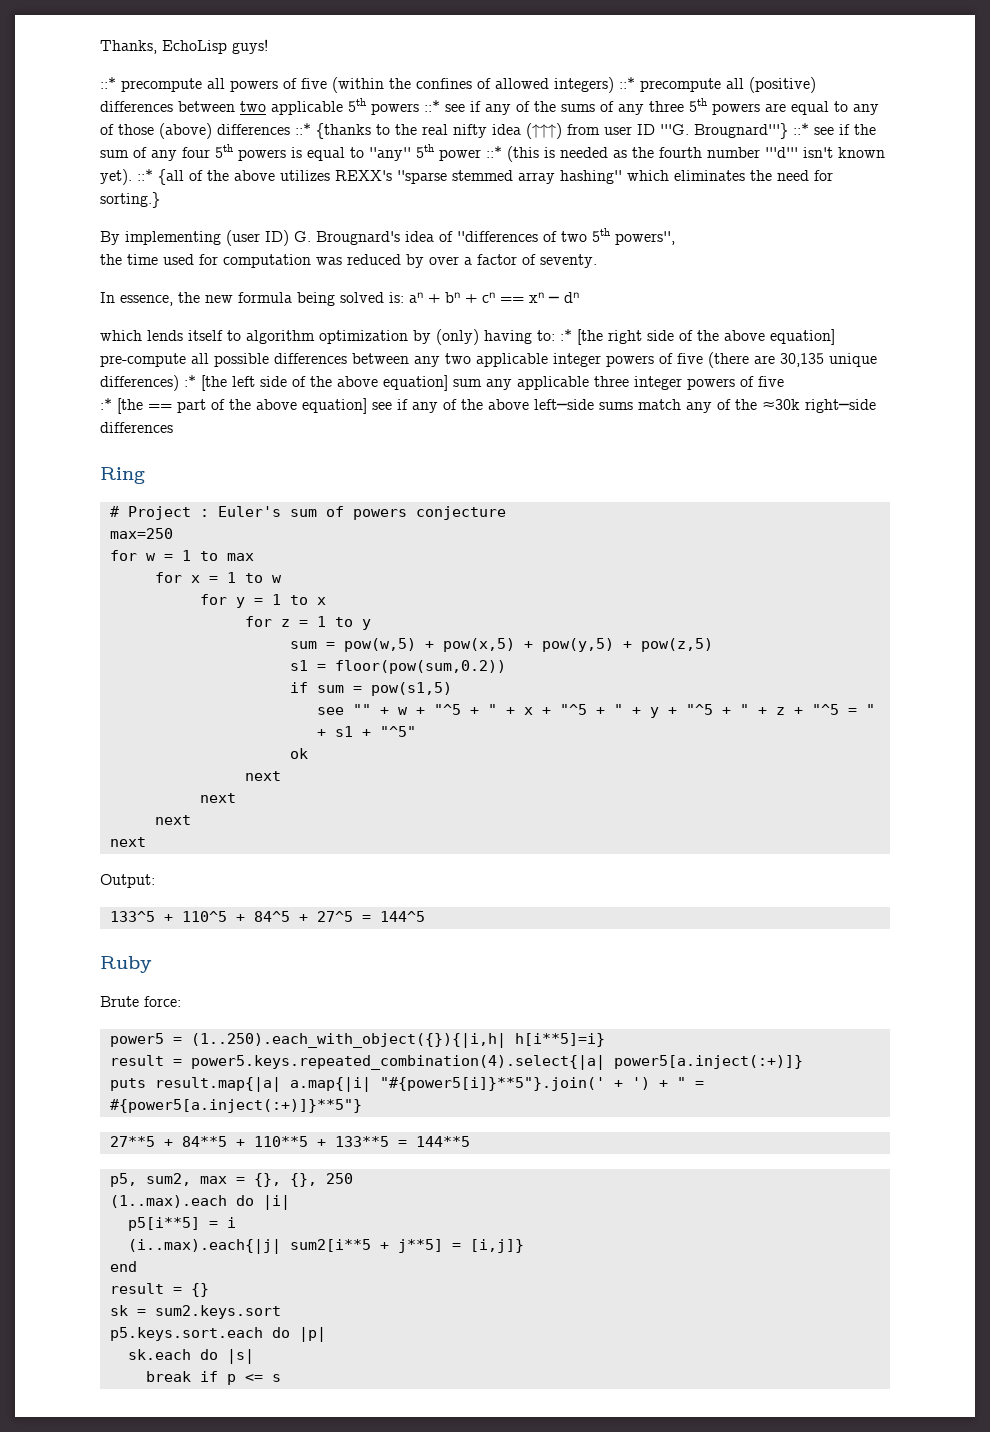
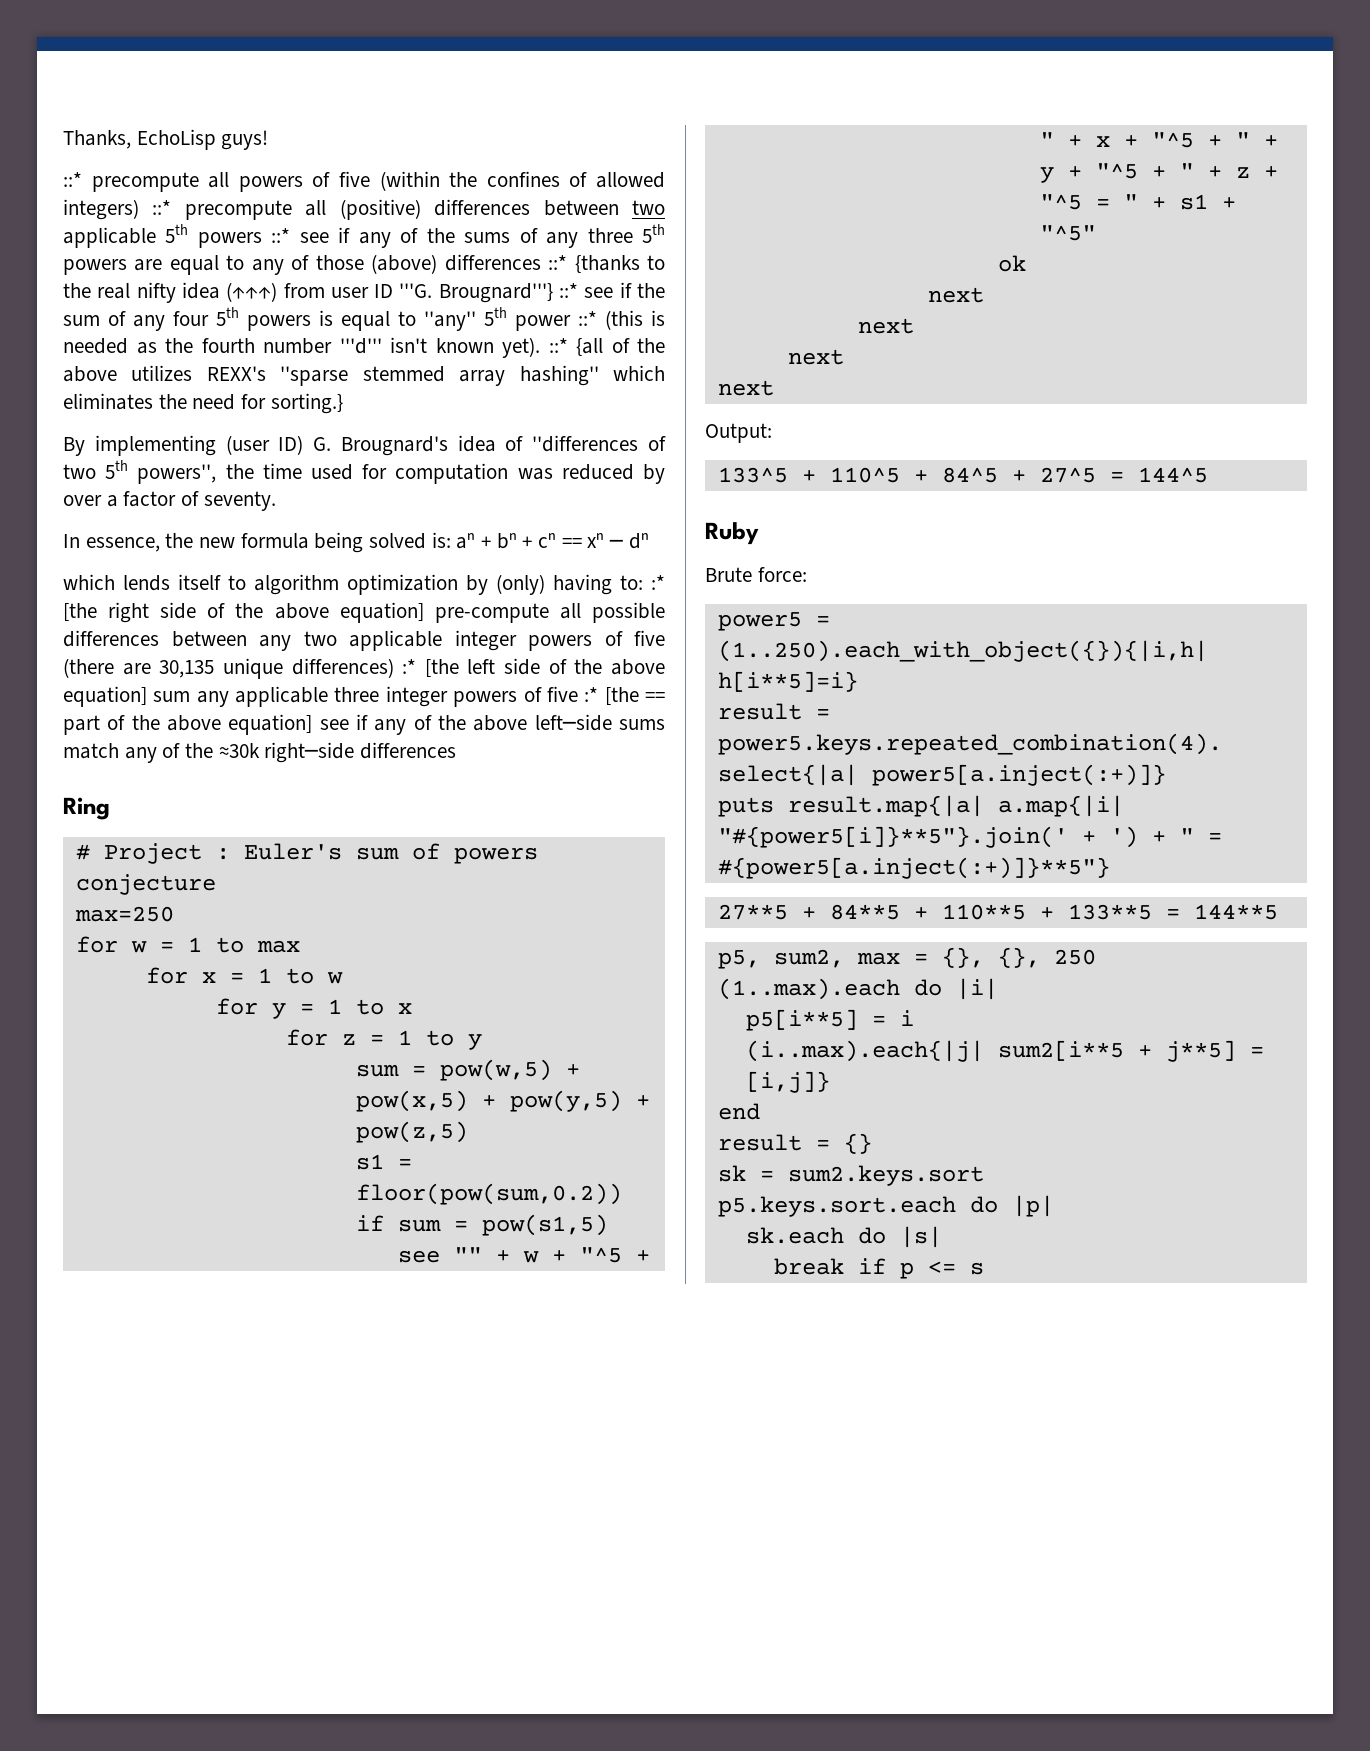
(675, 238) // -> (217, 474) none
(784, 381) // -> (578, 694) none

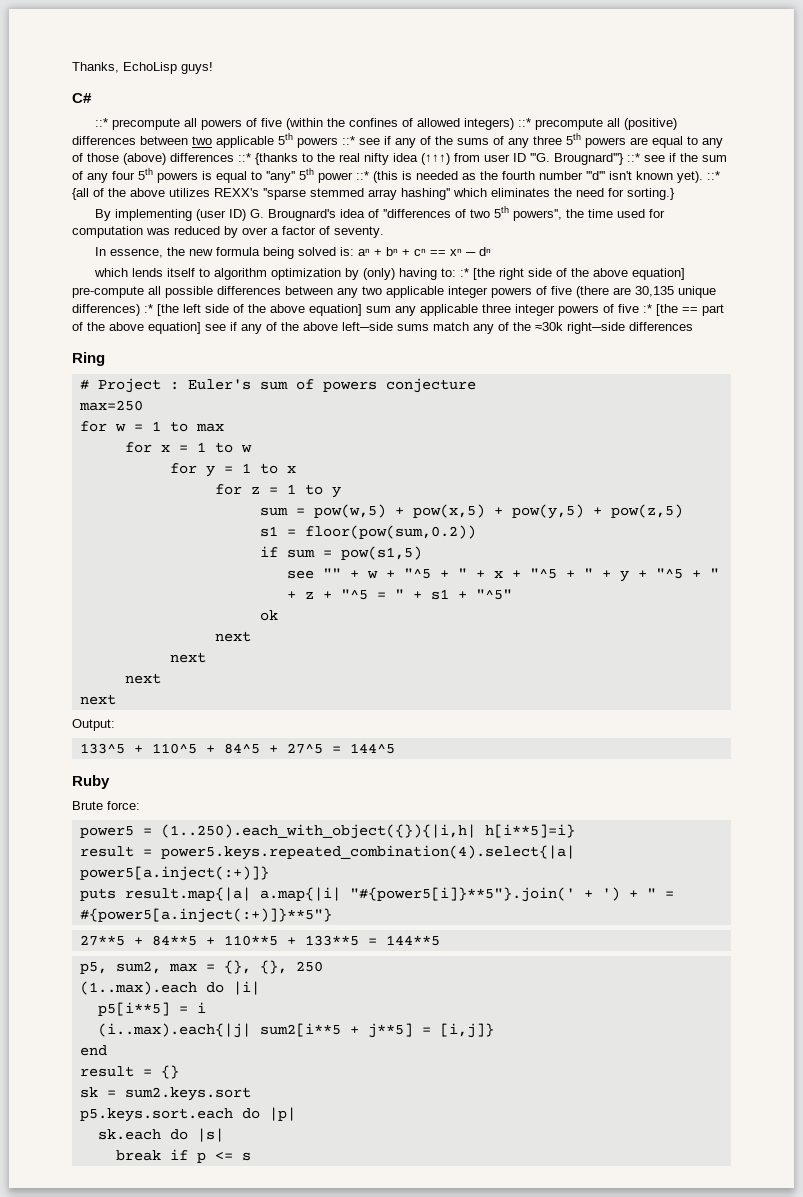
(269, 140) none -> [72,93,92,103] // C#

